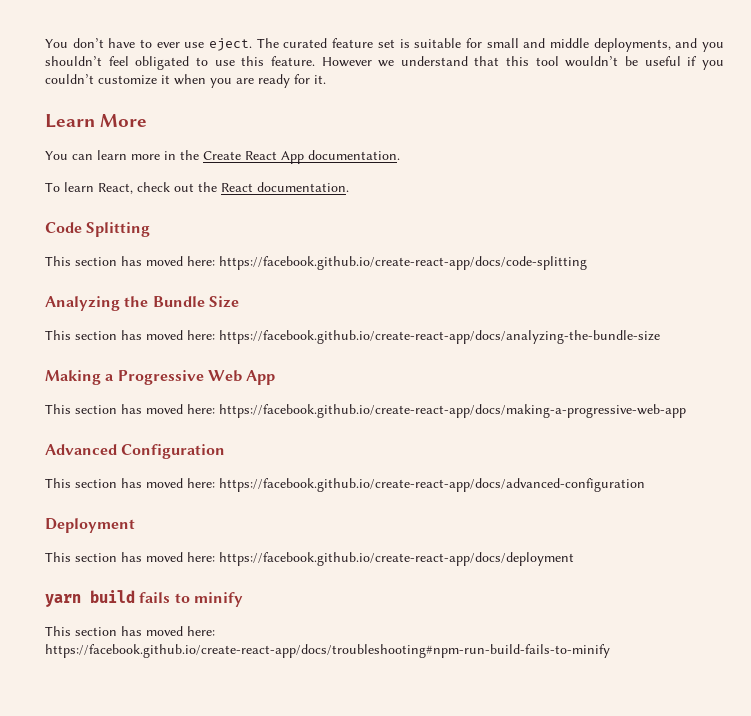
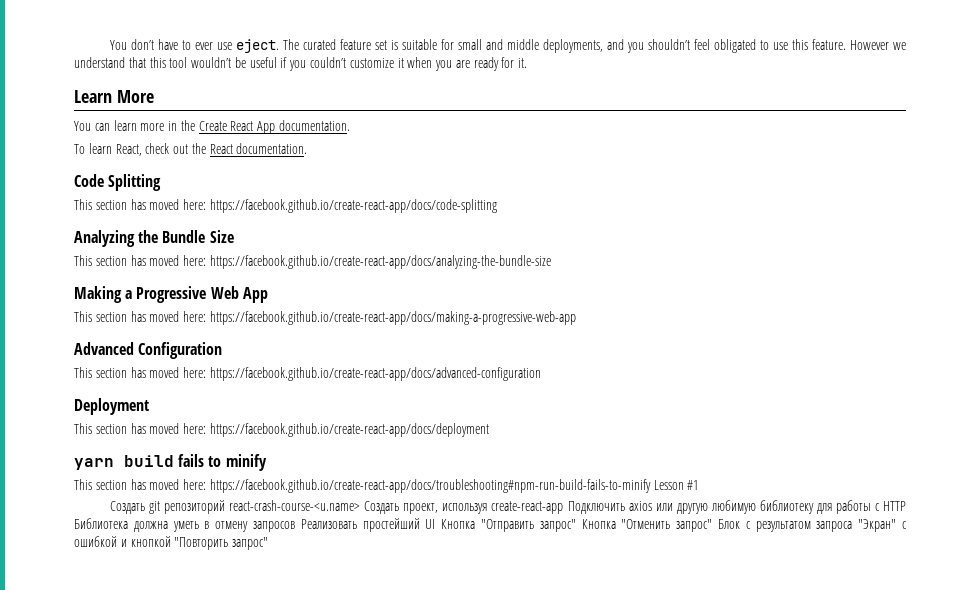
(610, 651) none -> [653,480,700,490] [110,500,906,514] [74,518,907,532] [74,536,269,550] Lesson #1 // Создать git репозиторий react-crash-course-<u.name> Создать проект, используя create-react-app Подключить axios или другую любимую библиотеку для работы с HTTP Библиотека должна уметь в отмену запросов Реализовать простейший UI Кнопка "Отправить запрос" Кнопка "Отменить запрос" Блок с результатом запроса "Экран" с ошибкой и кнопкой "Повторить запрос"

